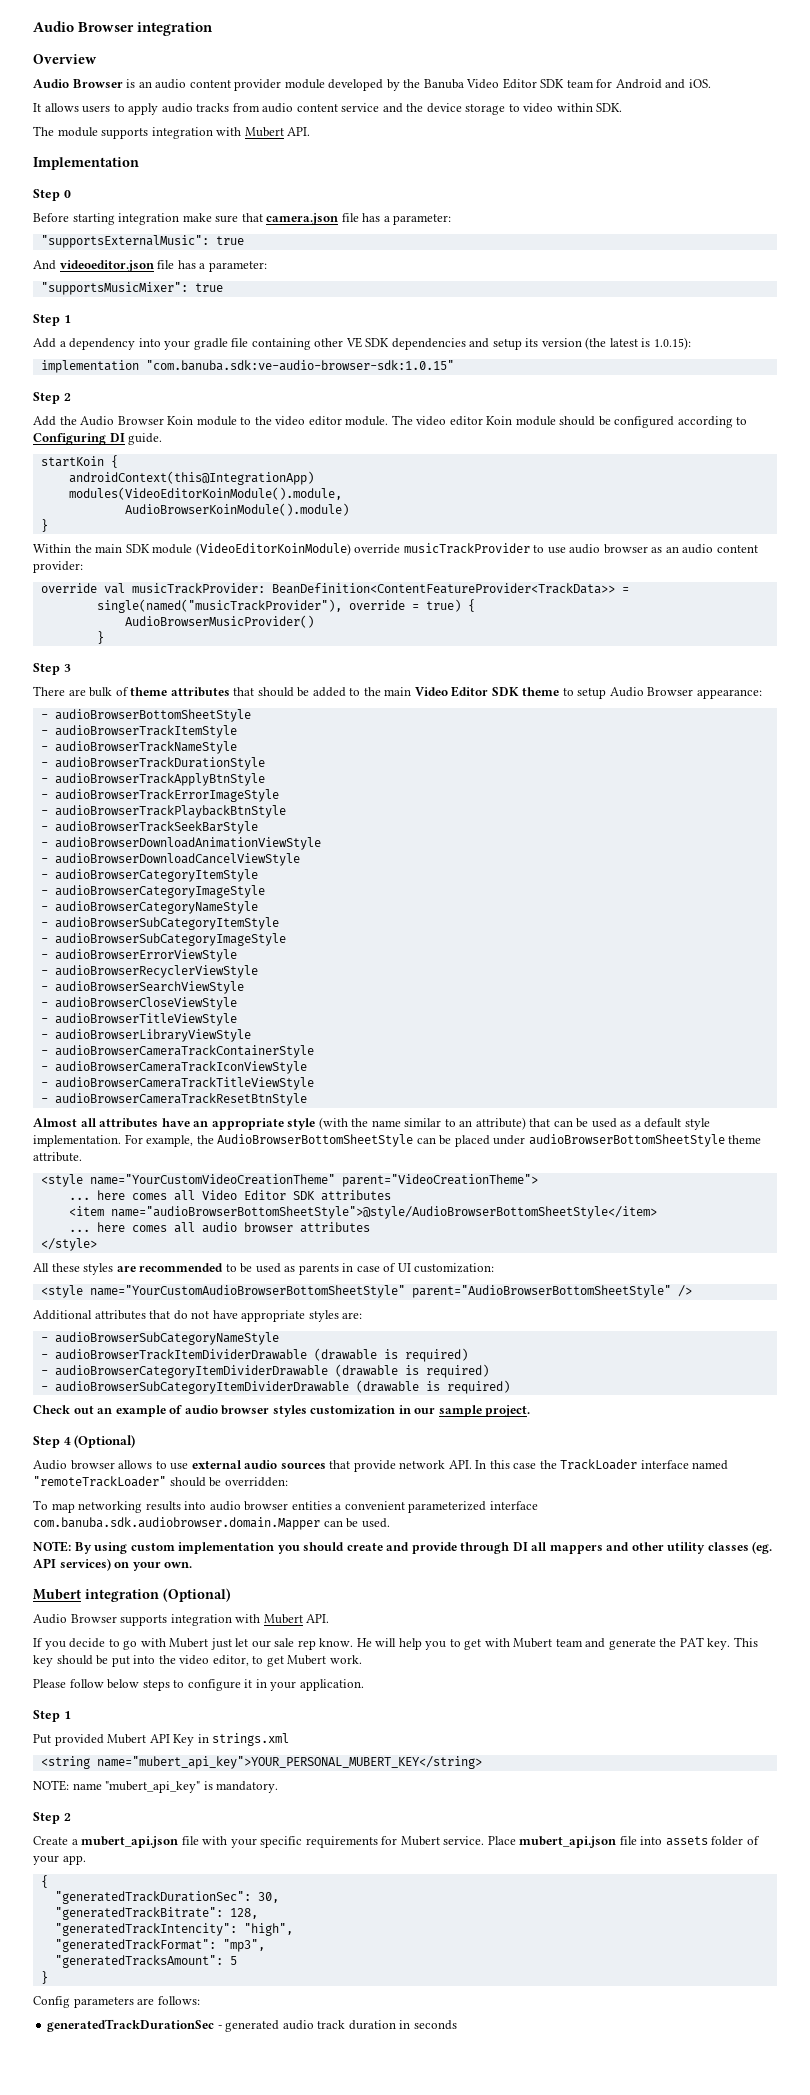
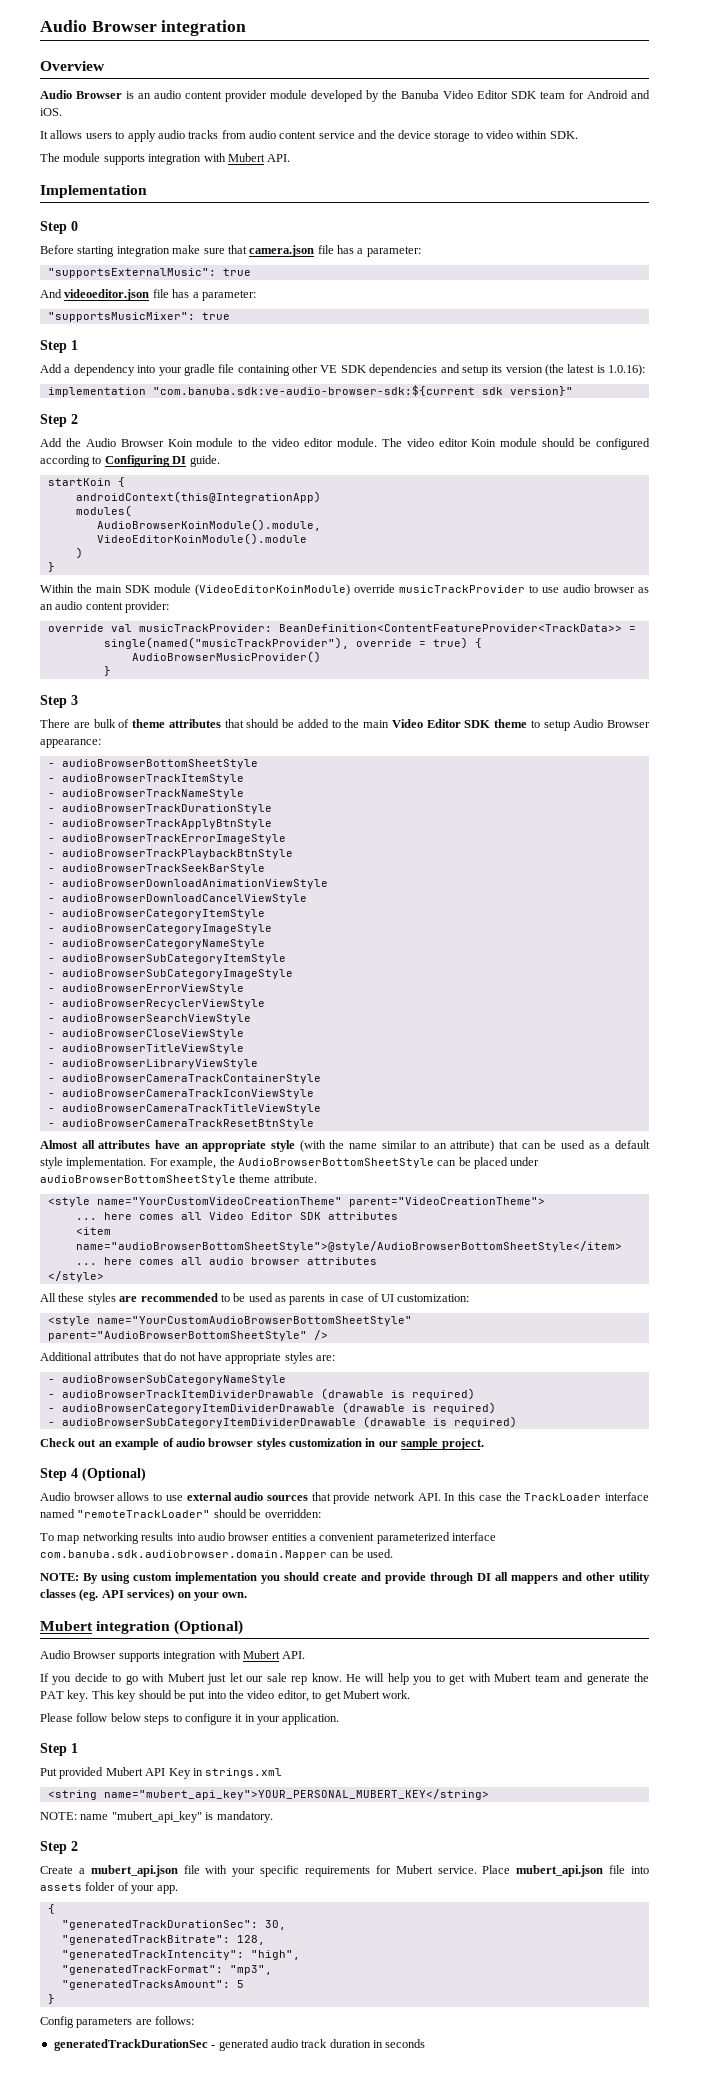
[653,337,691,350] [40,360,454,373] 1.0.15): // implementation "com.banuba.sdk:ve-audio-browser-sdk:1.0.15" -> [608,364,646,376] [47,385,573,397] 1.0.16): // implementation "com.banuba.sdk:ve-audio-browser-sdk:${current sdk version}"
[68,487,342,500] [124,503,349,516] modules(VideoEditorKoinModule().module, // AudioBrowserKoinModule().module) -> [75,505,132,517] [96,519,321,531] [96,533,307,545] [75,547,83,559] modules( // AudioBrowserKoinModule().module, // VideoEditorKoinModule().module // )

